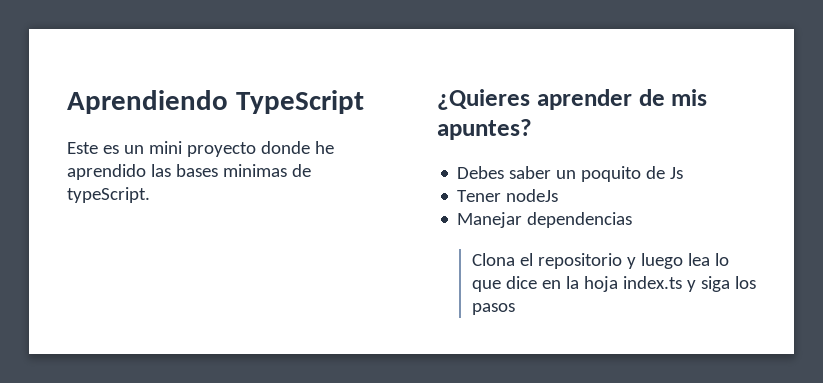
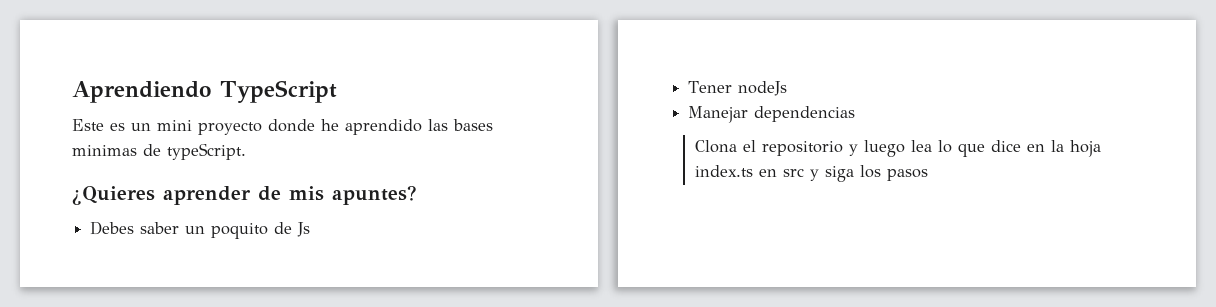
(682, 282) none -> [758,168,804,177] en src

